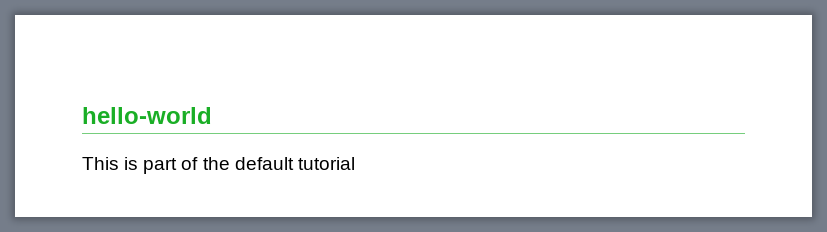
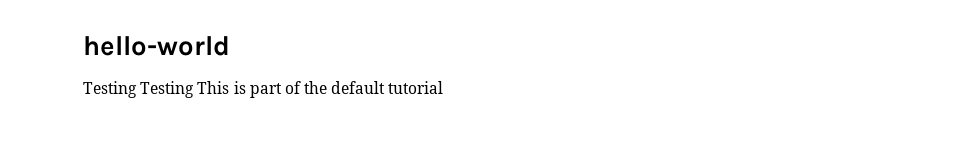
(212, 115) none -> [83,81,195,98] Testing Testing

